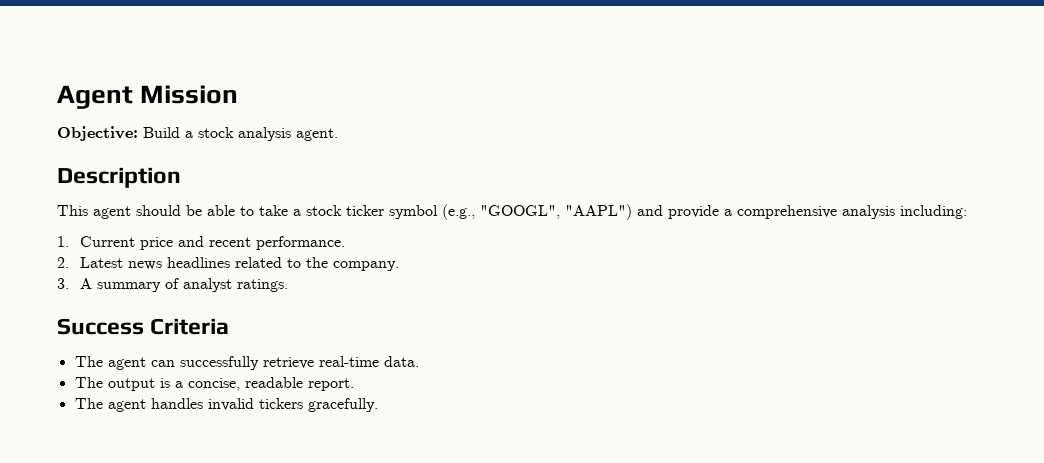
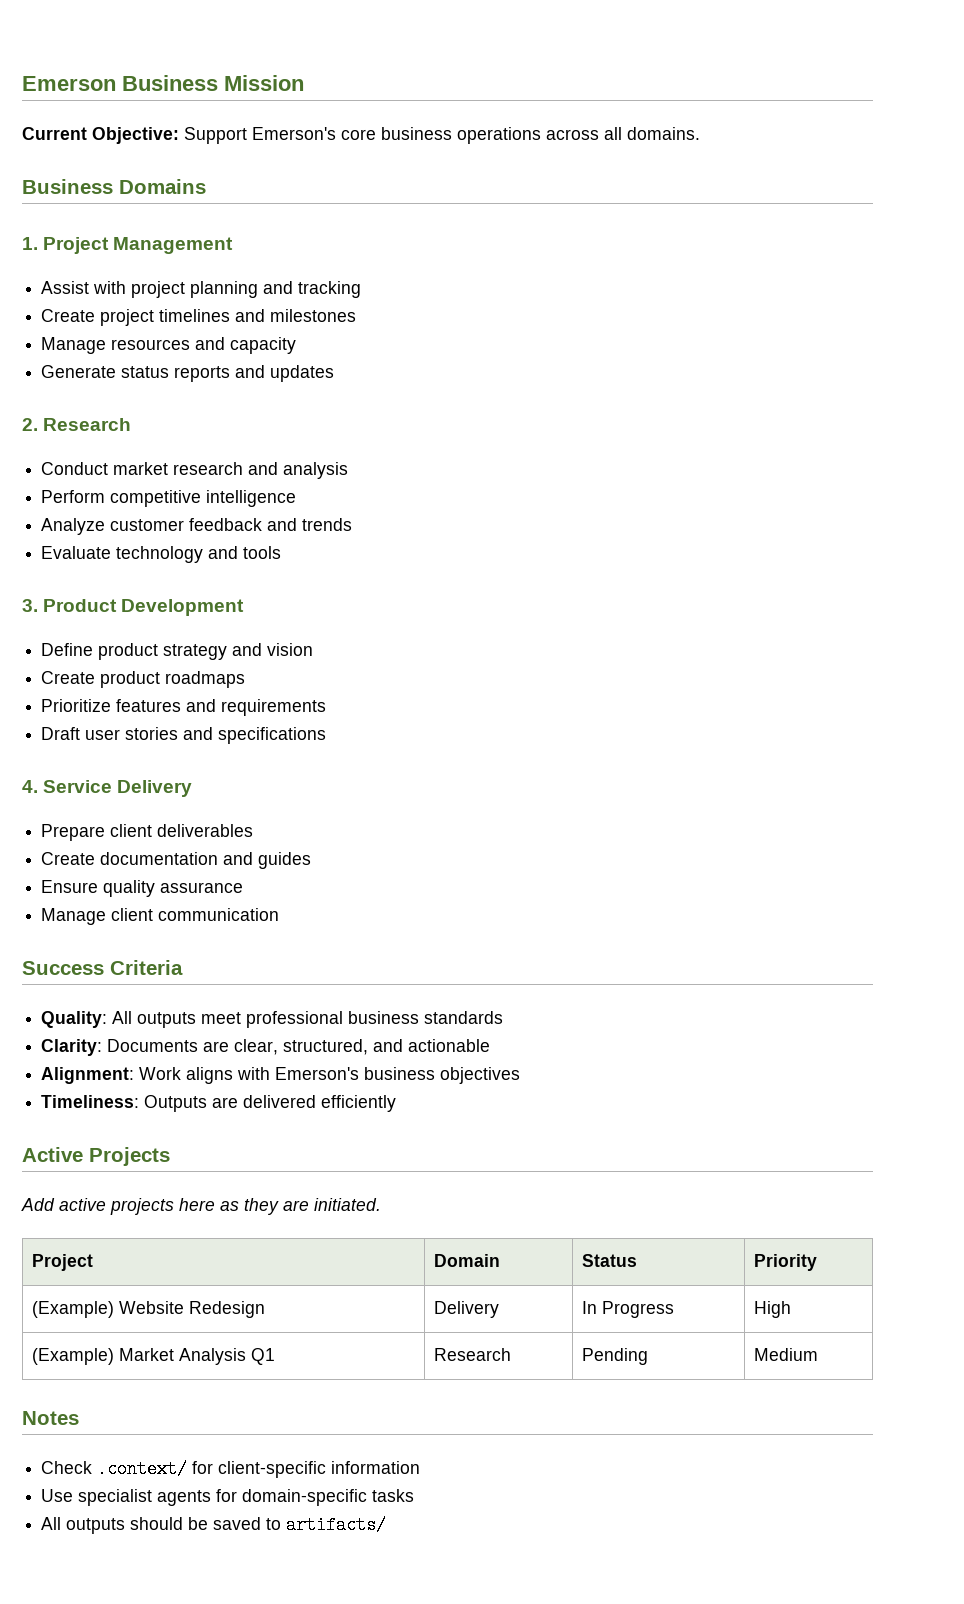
[57,85,133,109] Agent -> [22,75,218,91] Emerson Business
[57,126,338,141] [57,167,181,188] [57,204,967,220] [57,236,345,250] [57,257,399,271] [57,278,288,292] [57,318,230,335] [74,356,419,370] [74,377,354,391] [74,398,378,412] Objective: Build a stock analysis agent. // Description // This agent should be able to take a stock ticker symbol (e.g., "GOOGL", "AAPL") and provide a comprehensive analysis including: // 1. Current price and recent performance. // 2. Latest news headlines related to the company. // 3. A summary of analyst ratings. // Success Criteria // The agent can successfully retrieve real-time data. // The output is a concise, readable report. // The agent handles invalid tickers gracefully. -> [22,127,700,144] [22,179,206,194] [22,237,234,254] [41,281,362,298] [41,309,357,326] [41,337,297,354] [41,365,335,382] [22,418,132,431] [41,462,349,479] [41,490,297,507] [41,518,353,535] [41,546,282,563] [22,599,245,616] [41,643,314,660] [41,671,246,688] [41,699,327,716] [41,727,327,744] [22,780,193,797] [41,824,254,841] [41,852,312,869] [41,880,244,897] [41,908,280,925] [22,960,183,975] [41,1011,504,1028] [41,1039,491,1056] [41,1067,521,1084] [41,1095,397,1112] [22,1147,170,1166] [21,1198,381,1215] [31,1254,93,1271] [433,1254,500,1267] [581,1254,637,1267] [753,1254,817,1271] [31,1301,265,1318] [433,1301,499,1318] [581,1301,674,1318] [753,1301,791,1318] [31,1348,275,1365] [433,1348,511,1361] [581,1348,648,1365] [753,1348,818,1361] [22,1411,79,1425] [41,1460,421,1478] [41,1489,415,1506] [41,1516,387,1534] Current Objective: Support Emerson's core business operations across all domains. // Business Domains // 1. Project Management // Assist with project planning and tracking // Create project timelines and milestones // Manage resources and capacity // Generate status reports and updates // 2. Research // Conduct market research and analysis // Perform competitive intelligence // Analyze customer feedback and trends // Evaluate technology and tools // 3. Product Development // Define product strategy and vision // Create product roadmaps // Prioritize features and requirements // Draft user stories and specifications // 4. Service Delivery // Prepare client deliverables // Create documentation and guides // Ensure quality assurance // Manage client communication // Success Criteria // Quality: All outputs meet professional business standards // Clarity: Documents are clear, structured, and actionable // Alignment: Work aligns with Emerson's business objectives // Timeliness: Outputs are delivered efficiently // Active Projects // Add active projects here as they are initiated. // Project | Domain | Status | Priority // (Example) Website Redesign | Delivery | In Progress | High // (Example) Market Analysis Q1 | Research | Pending | Medium // Notes // Check .context/ for client-specific information // Use specialist agents for domain-specific tasks // All outputs should be saved to artifacts/

